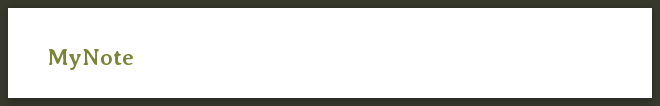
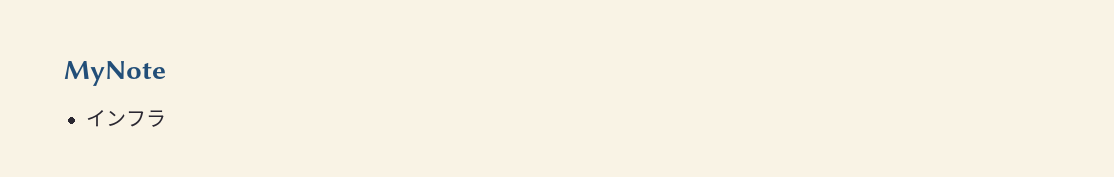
(134, 59) none -> [86,110,166,127] // インフラ

